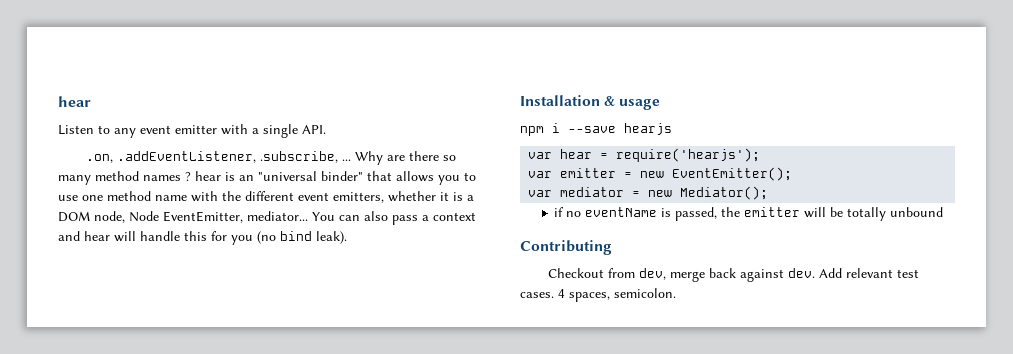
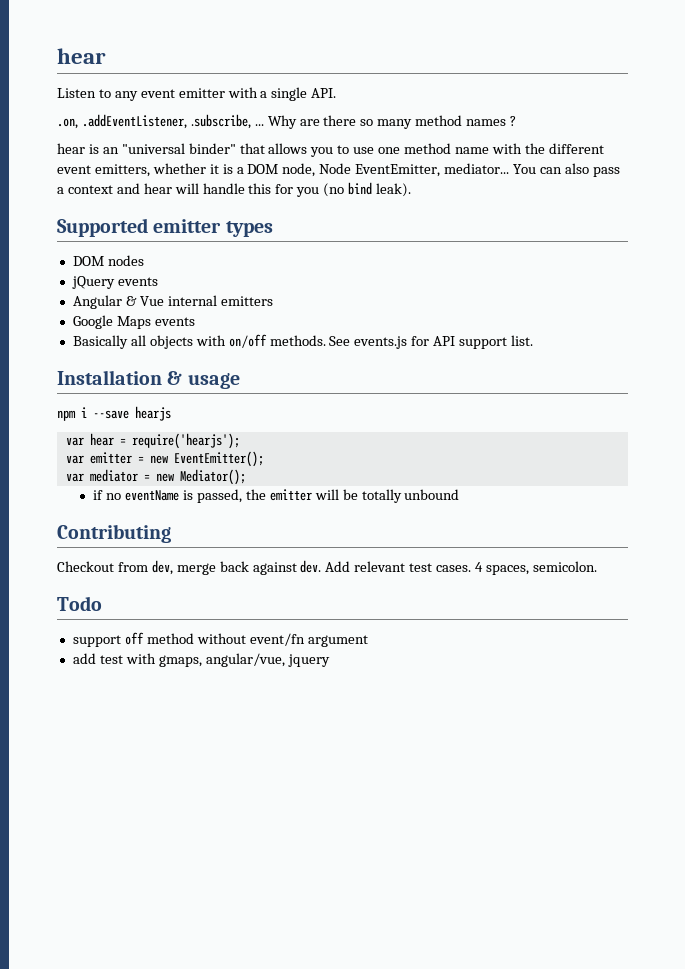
(191, 176) none -> (517, 121) //
(347, 237) none -> [57,218,273,237] [72,255,144,266] [71,276,158,289] [72,295,273,309] [72,315,195,329] [72,334,534,349] // Supported emitter types // DOM nodes // jQuery events // Angular & Vue internal emitters // Google Maps events // Basically all objects with on/off methods. See events.js for API support list.
(676, 293) none -> [57,596,102,611] [72,632,368,647] [72,653,330,667] // Todo // support off method without event/fn argument // add test with gmaps, angular/vue, jquery

